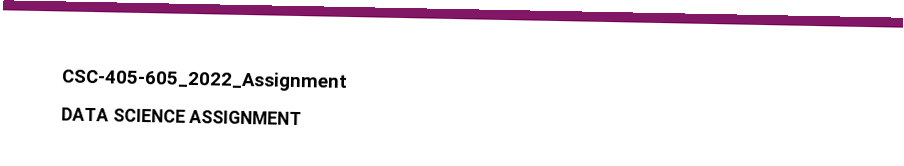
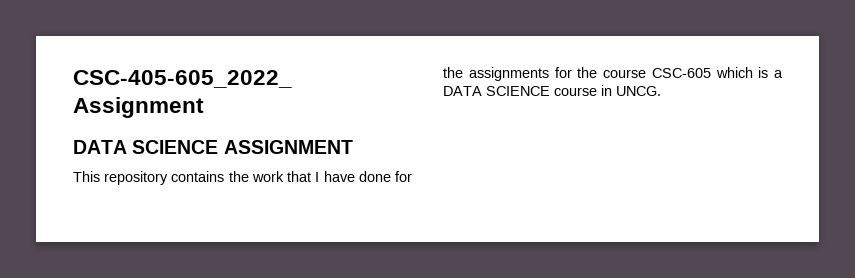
(303, 117) none -> [73,171,413,185] [443,67,783,81] [443,85,661,96] // This repository contains the work that I have done for the assignments for the course CSC-605 which is a DATA SCIENCE course in UNCG.

